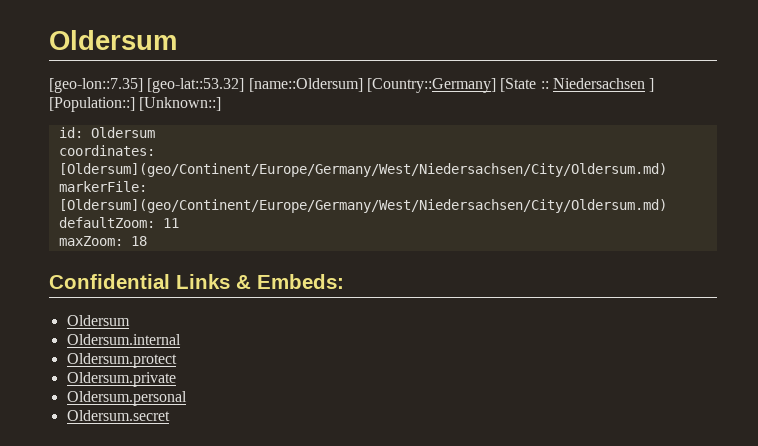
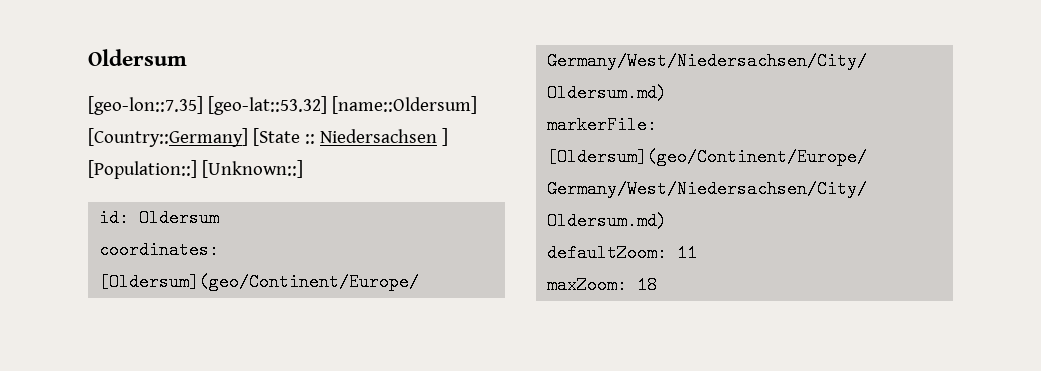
[49,274,344,289] [66,315,130,326] [66,334,181,345] [66,353,177,368] [66,372,176,387] [66,391,187,406] [66,410,170,421] // Confidential Links & Embeds: // Oldersum // Oldersum.internal // Oldersum.protect // Oldersum.private // Oldersum.personal // Oldersum.secret -> (658, 285) none

